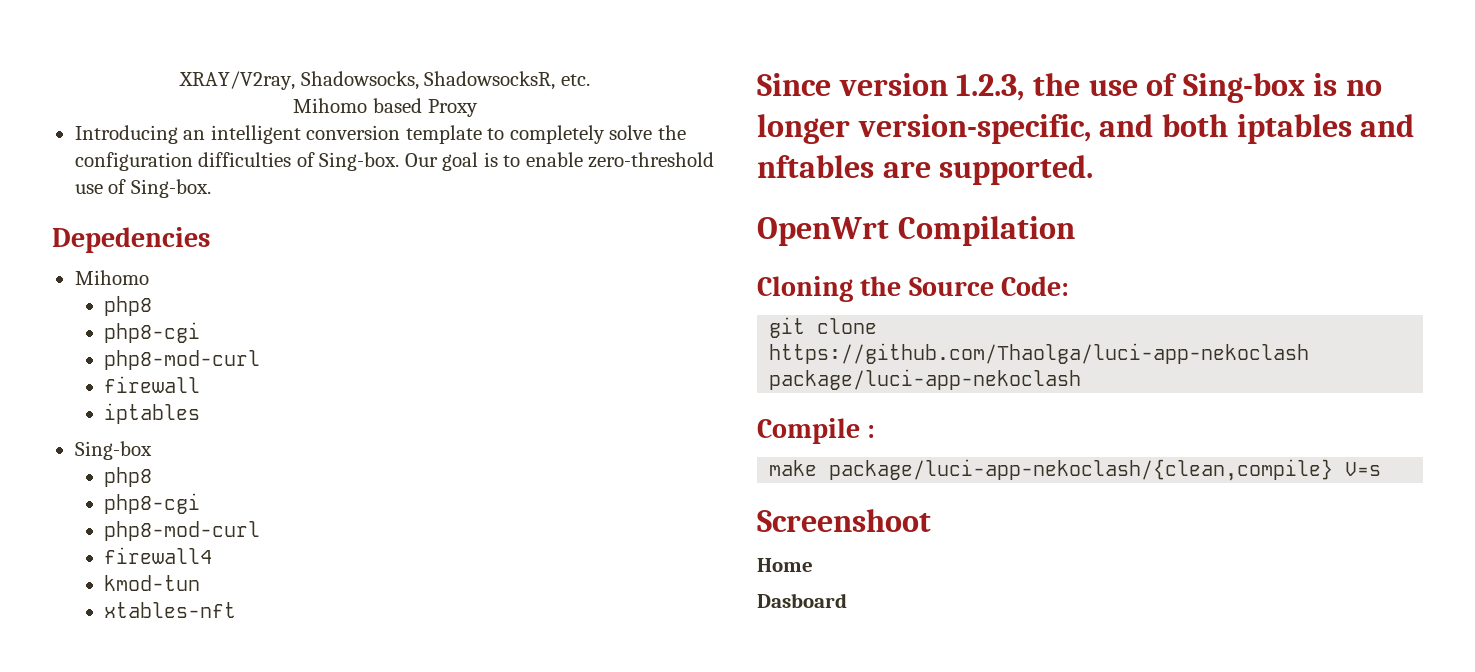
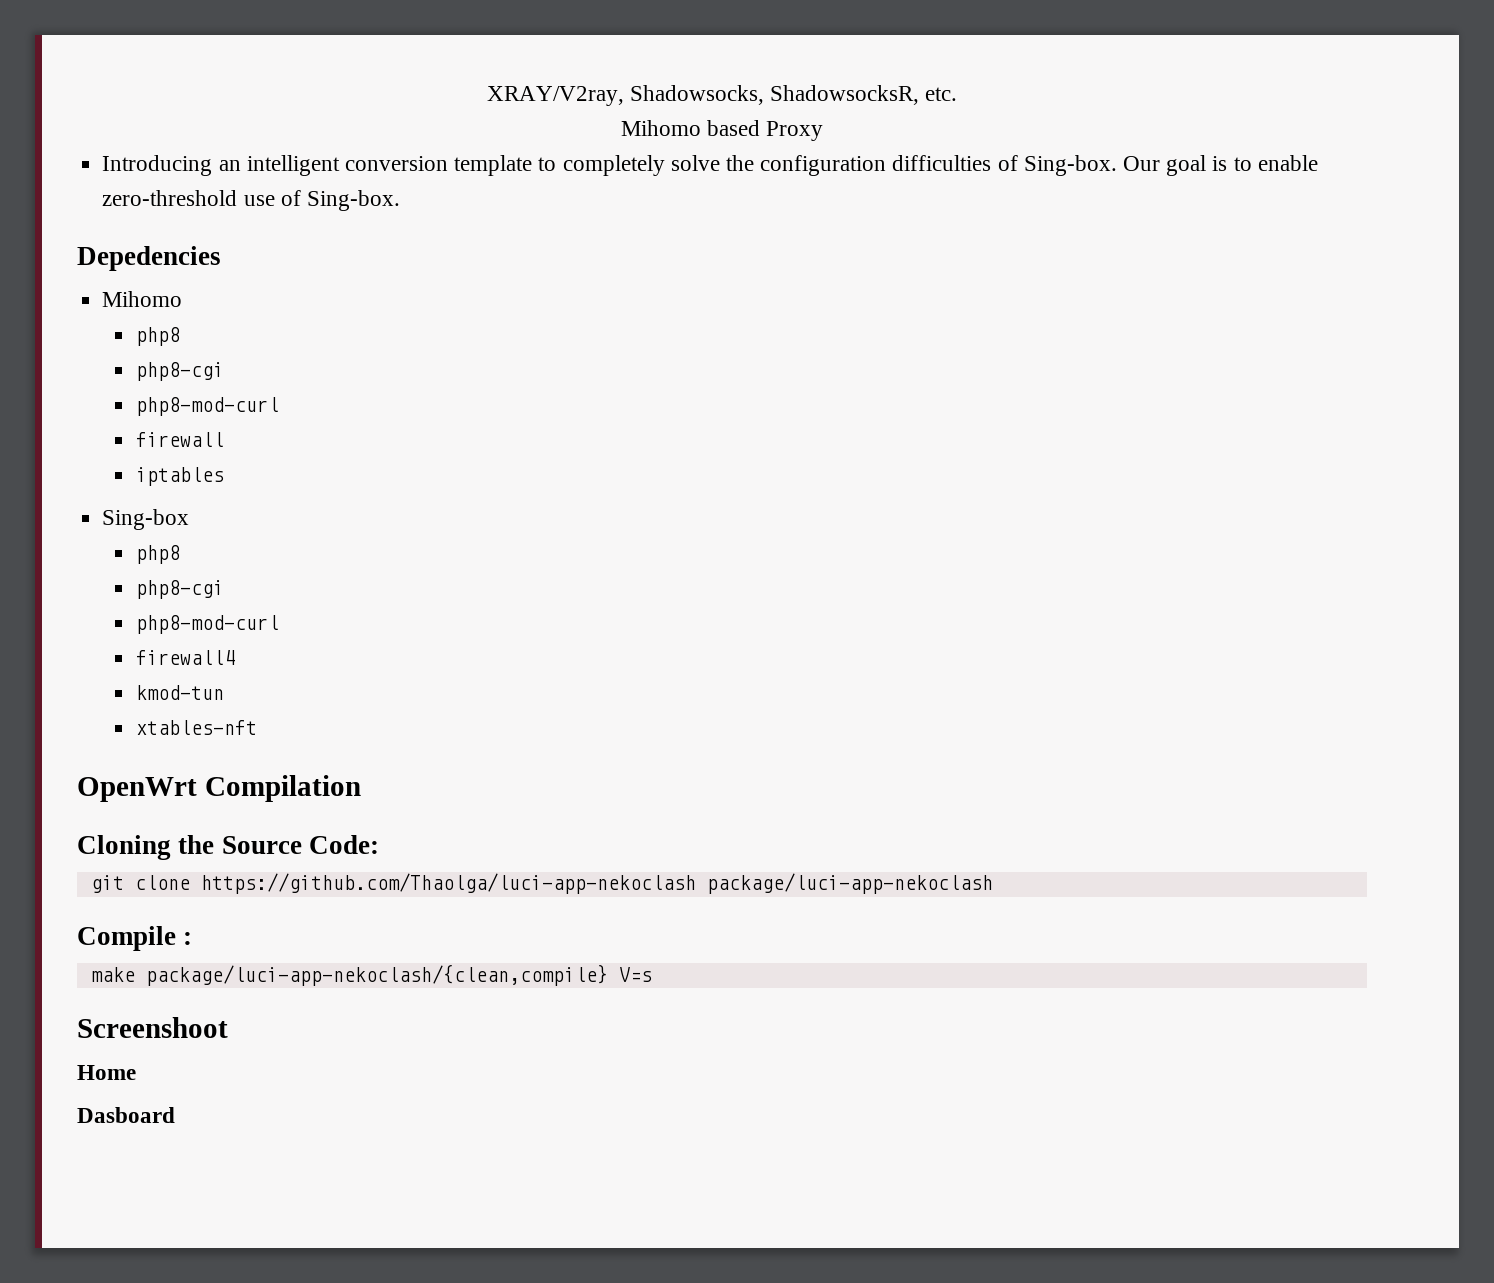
[757,73,1383,103] [757,114,1415,144] [757,155,1094,185] // Since version 1.2.3, the use of Sing-box is no longer version-specific, and both iptables and nftables are supported. -> (257, 727) none

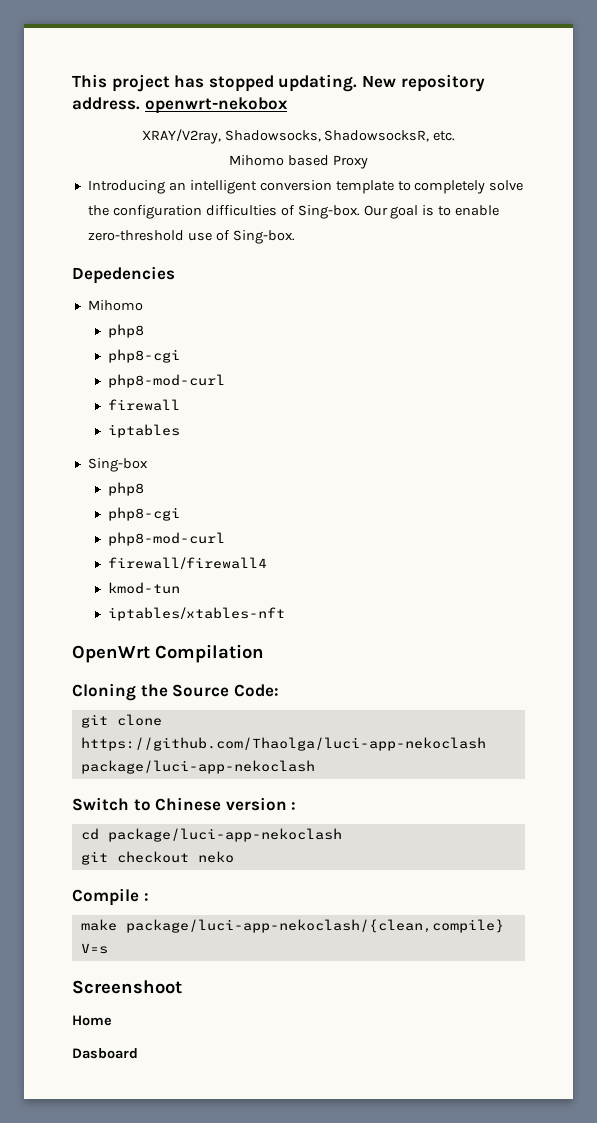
(486, 96) none -> [72,74,485,92] [72,97,288,114] This project has stopped updating. New repository address. openwrt-nekobox //
[135,650,235,665] firewall4 -> [108,557,268,570] firewall/firewall4
[135,720,257,735] xtables-nft -> [108,607,286,621] iptables/xtables-nft
(993, 883) none -> [72,797,297,811] [80,828,342,842] [80,851,234,865] // Switch to Chinese version : // cd package/luci-app-nekoclash // git checkout neko

